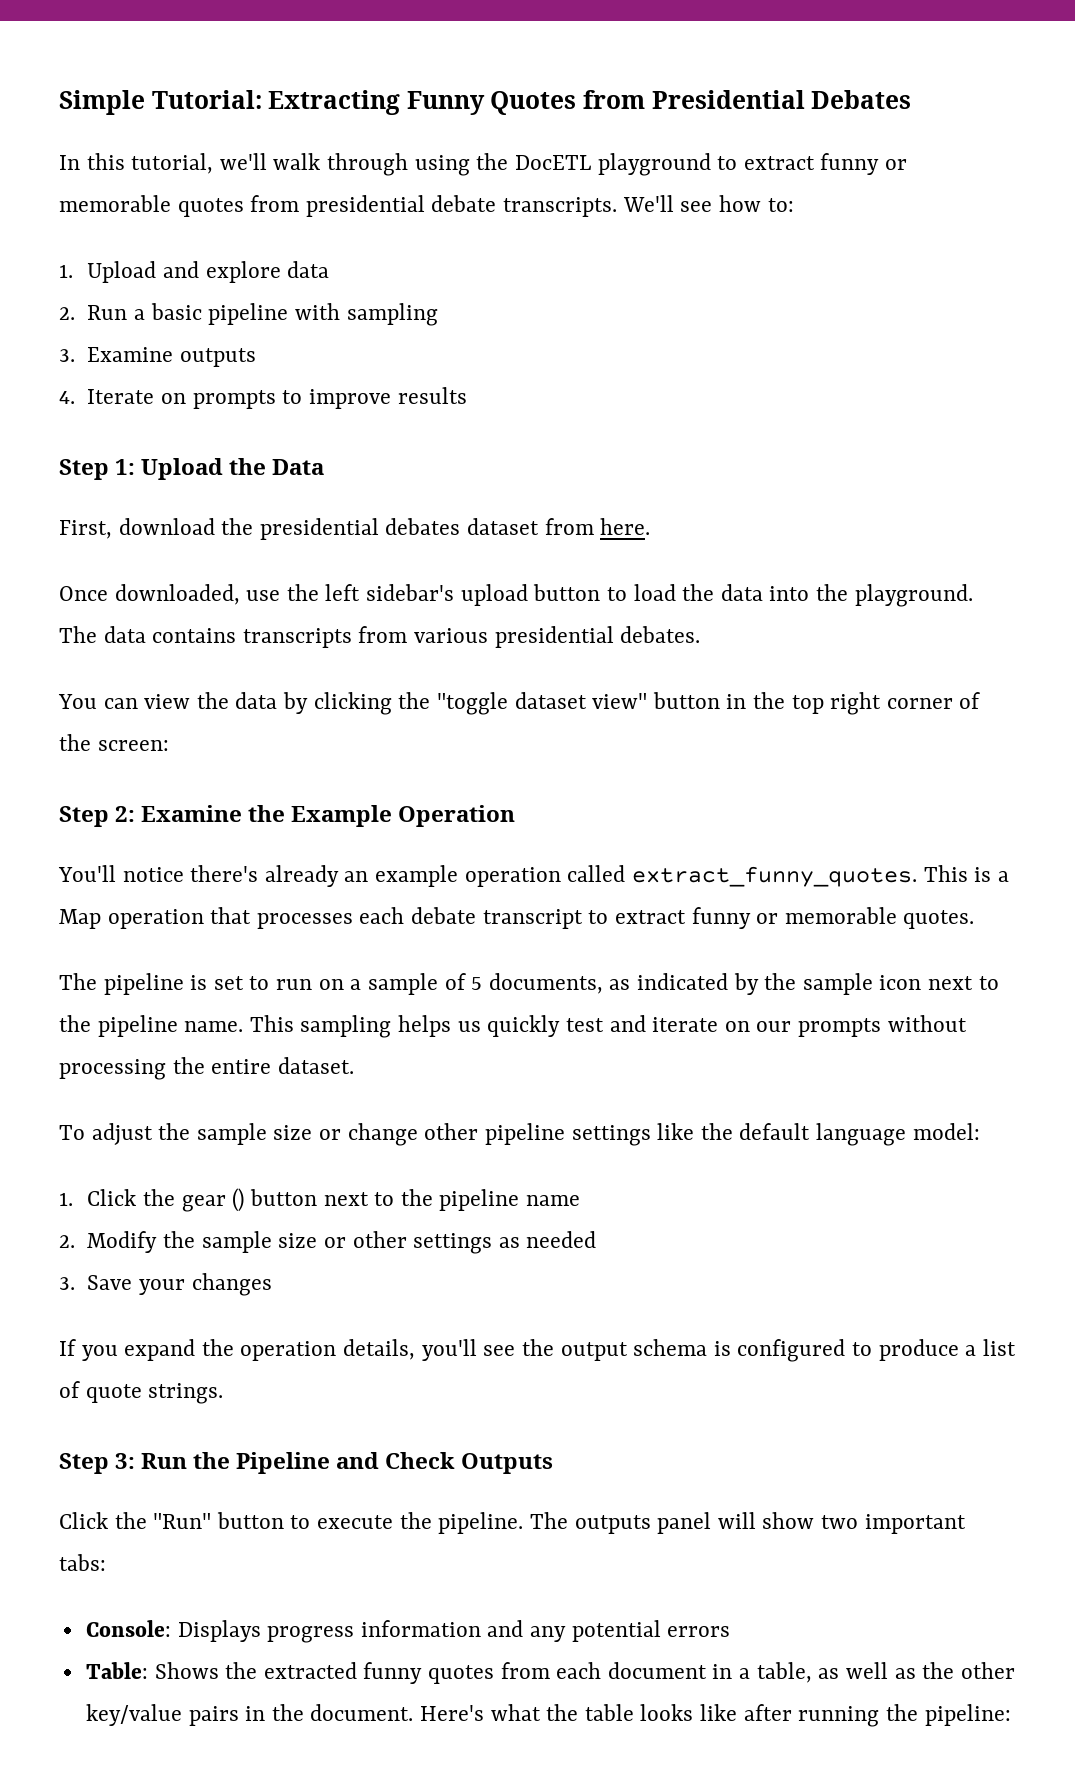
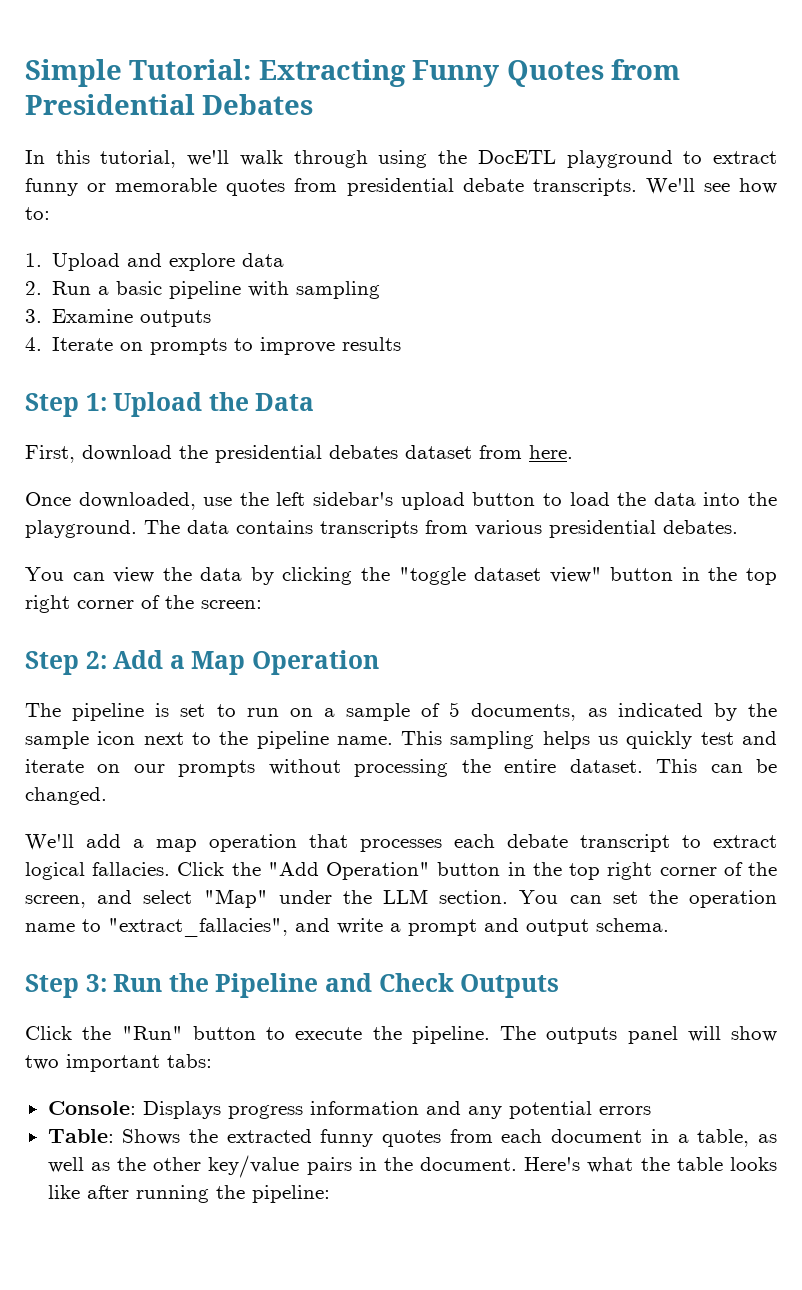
[141,805,516,827] [58,865,1009,887] [59,907,975,929] Examine the Example Operation // You'll notice there's already an example operation called extract_funny_quotes. This is a Map operation that processes each debate transcript to extract funny or memorable quotes. -> [113,650,380,675] Add a Map Operation
[59,1123,980,1146] [59,1188,580,1212] [59,1231,597,1254] [59,1273,272,1296] [59,1339,1016,1362] [59,1381,224,1404] // To adjust the sample size or change other pipeline settings like the default language model: // 1. Click the gear () button next to the pipeline name // 2. Modify the sample size or other settings as needed // 3. Save your changes // If you expand the operation details, you'll see the output schema is configured to produce a list of quote strings. -> [656,759,778,773] [25,787,107,805] [25,834,777,852] [25,862,778,880] [25,889,777,908] [25,918,669,937] This can be changed. // We'll add a map operation that processes each debate transcript to extract logical fallacies. Click the "Add Operation" button in the top right corner of the screen, and select "Map" under the LLM section. You can set the operation name to "extract_fallacies", and write a prompt and output schema.

